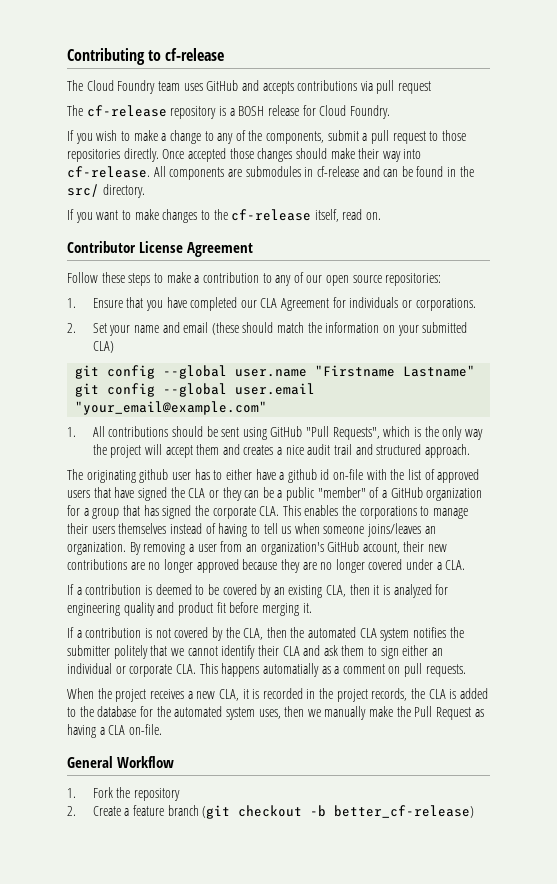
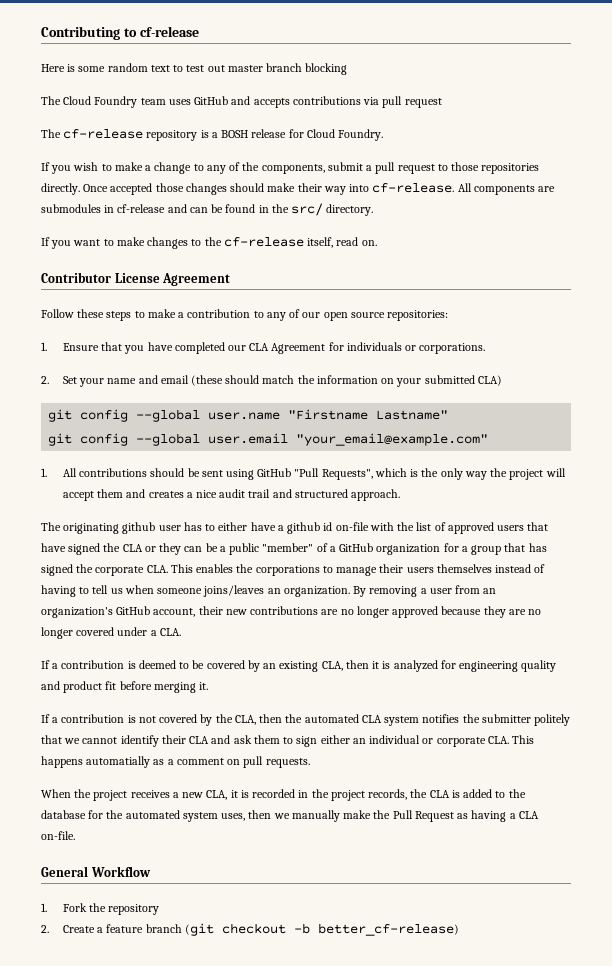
(225, 54) none -> [41,63,348,75] // Here is some random text to test out master branch blocking

